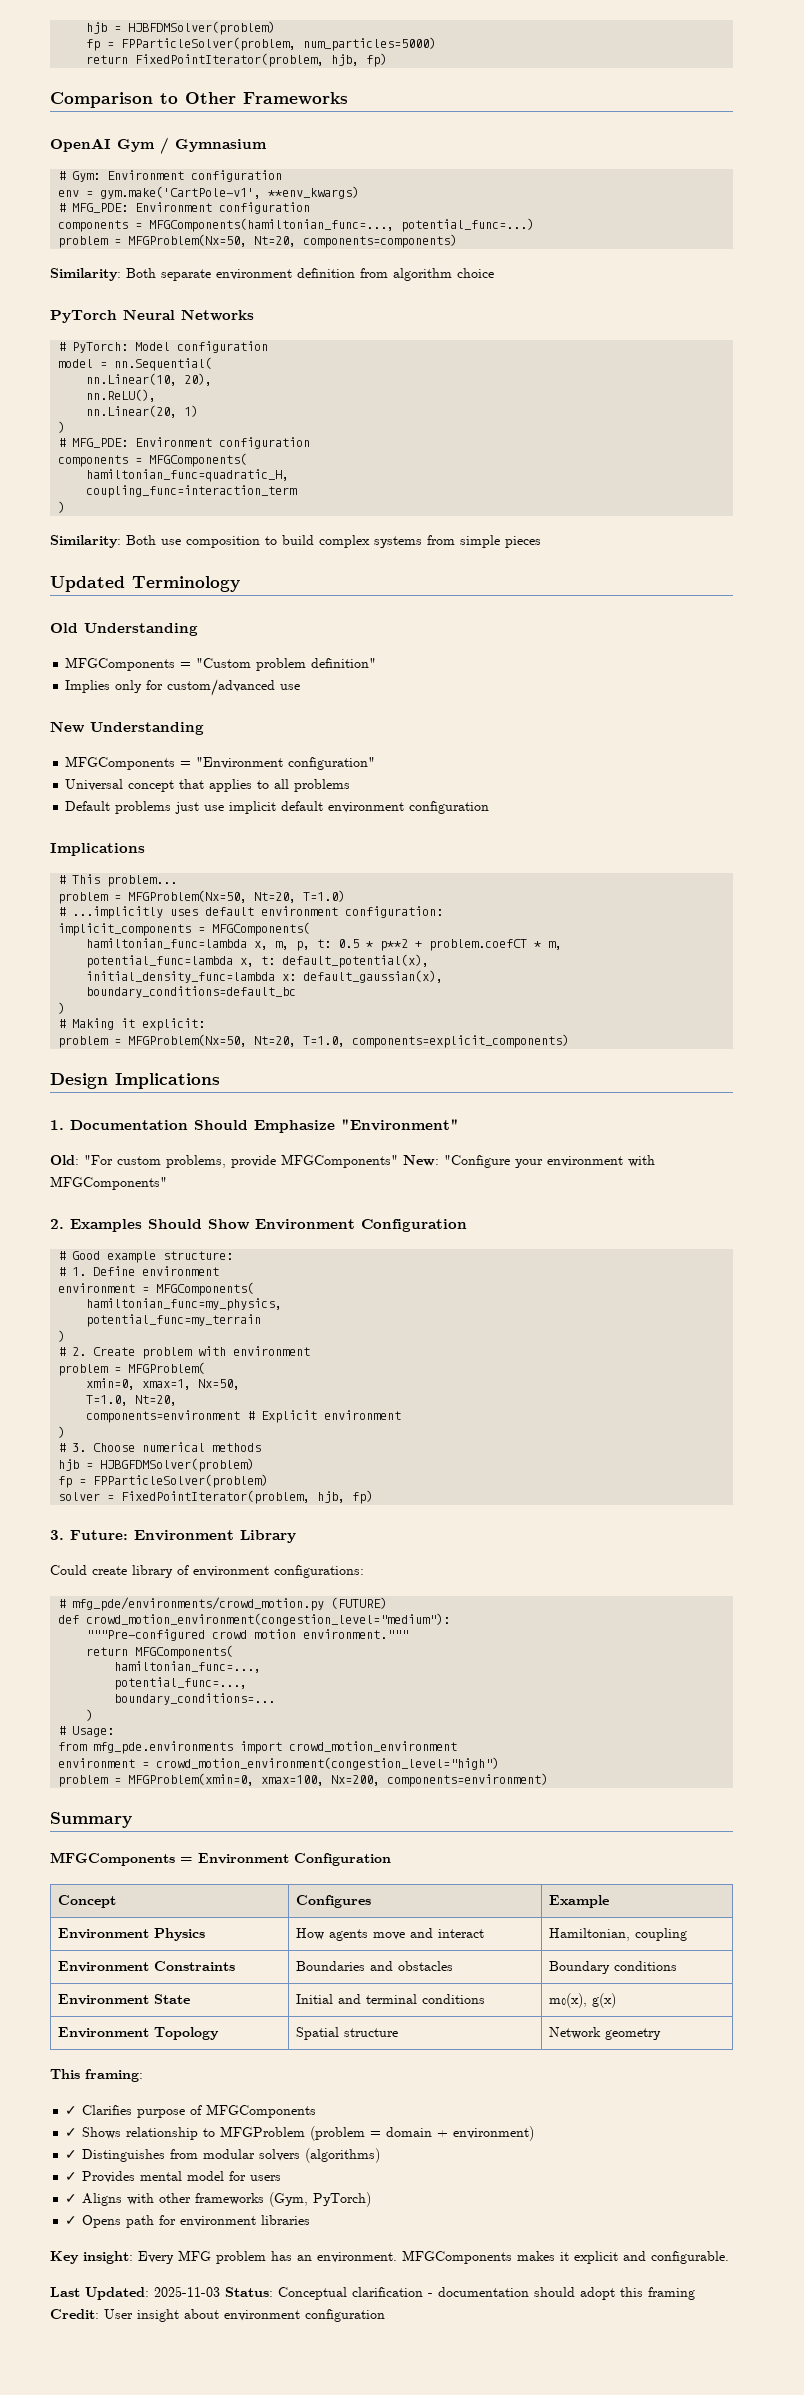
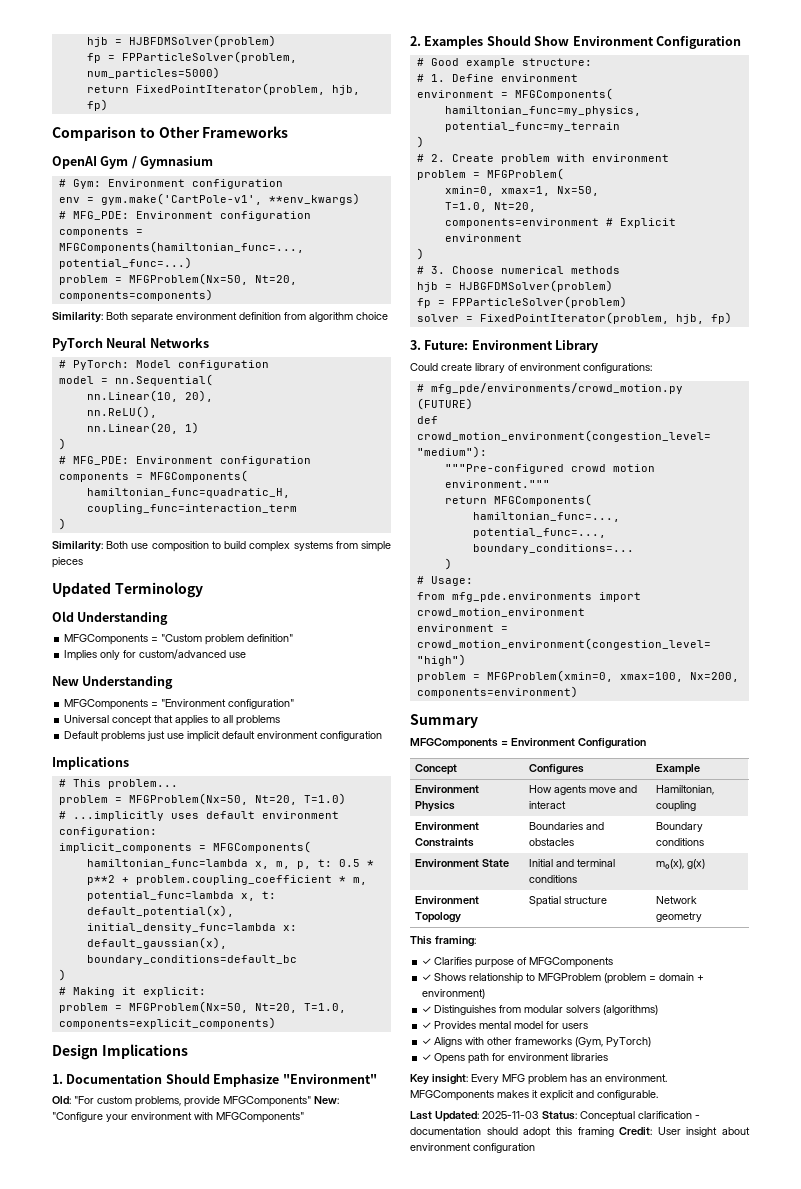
[429,939,528,951] problem.coefCT -> [135,875,332,885] problem.coupling_coefficient

